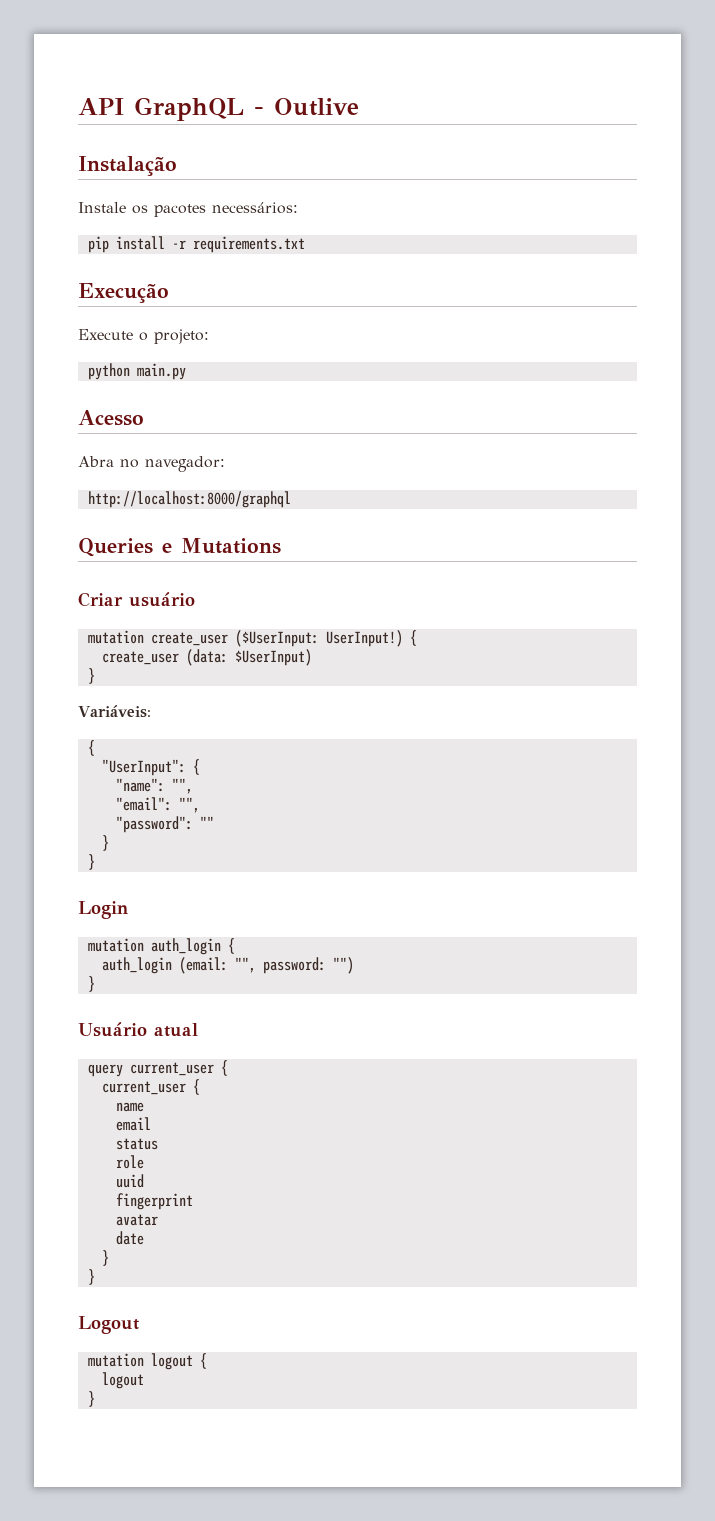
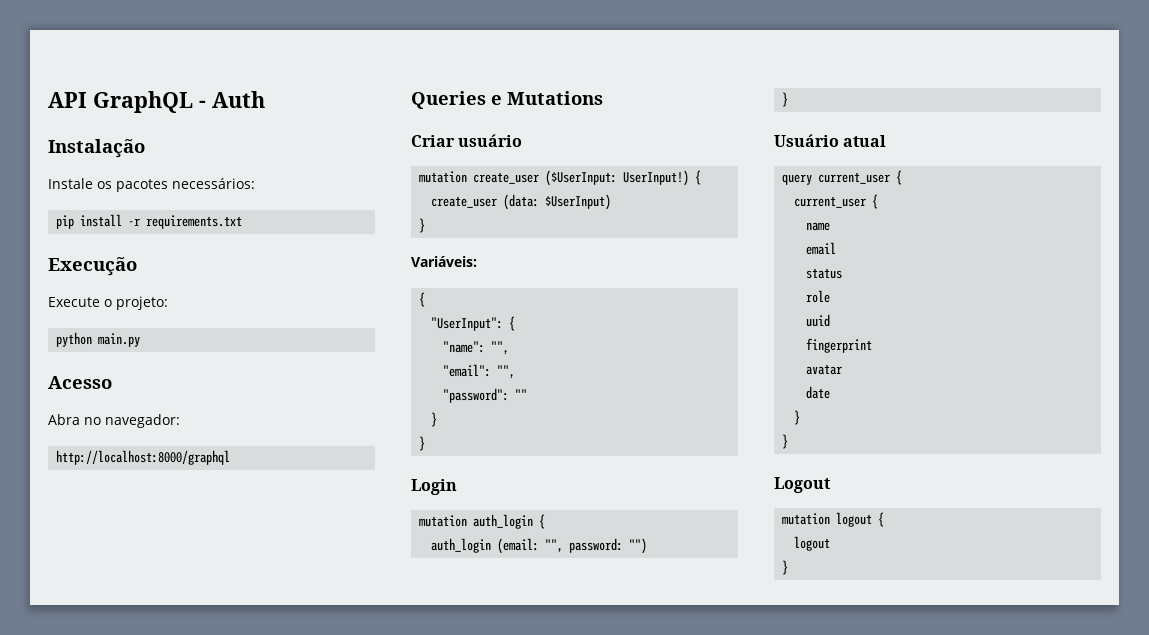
[274,98,359,116] Outlive -> [212,91,265,108] Auth

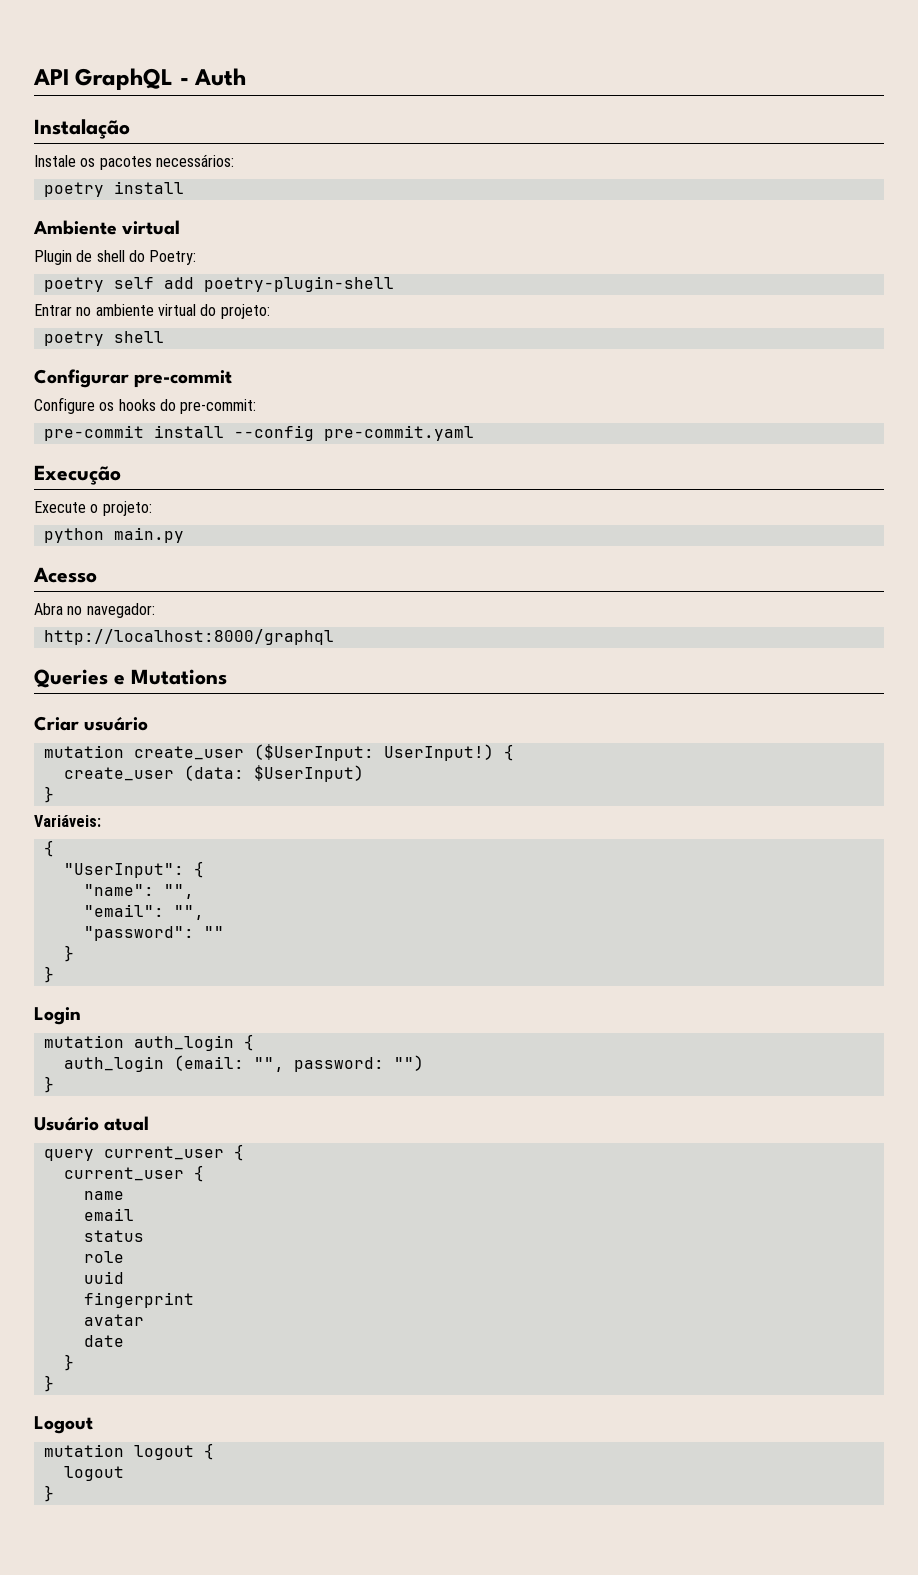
[56,214,243,229] pip install -r requirements.txt -> [43,181,184,197] [33,220,181,235] [34,250,197,265] [43,276,394,292] [34,304,270,319] [43,331,164,346] [34,369,233,388] [34,397,257,414] [43,425,474,441] poetry install // Ambiente virtual // Plugin de shell do Poetry: // poetry self add poetry-plugin-shell // Entrar no ambiente virtual do projeto: // poetry shell // Configurar pre-commit // Configure os hooks do pre-commit: // pre-commit install --config pre-commit.yaml

